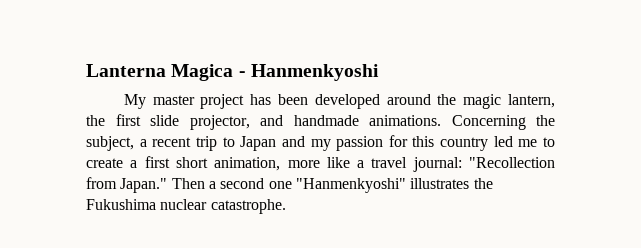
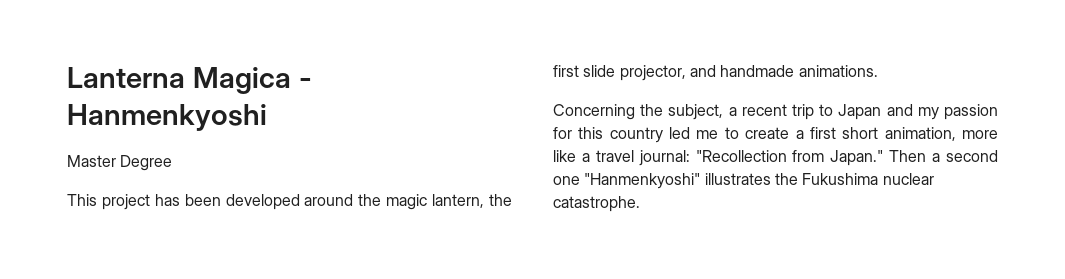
[123,94,195,109] My master -> [67,155,173,171] [67,194,97,206] Master Degree // This
(441, 120) none -> (878, 71) //

